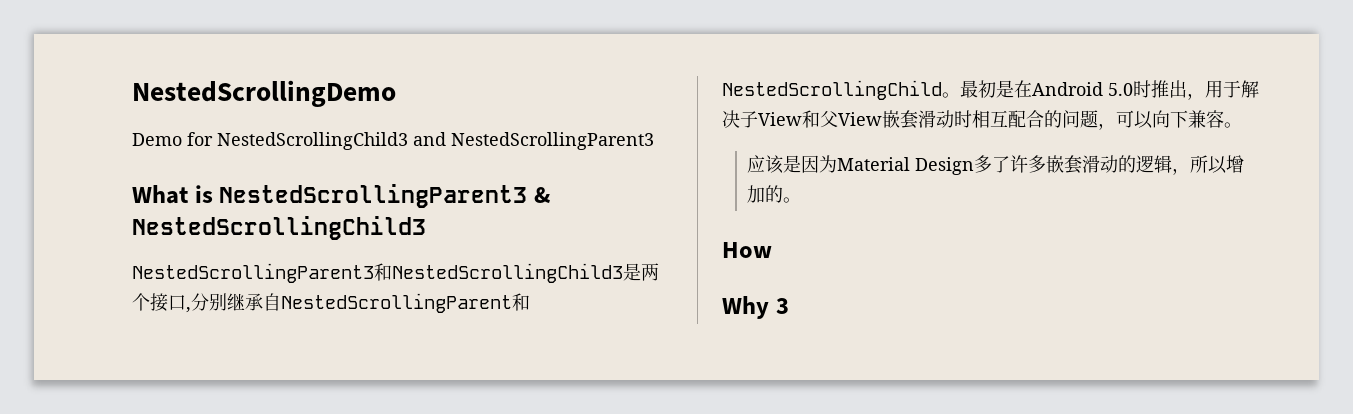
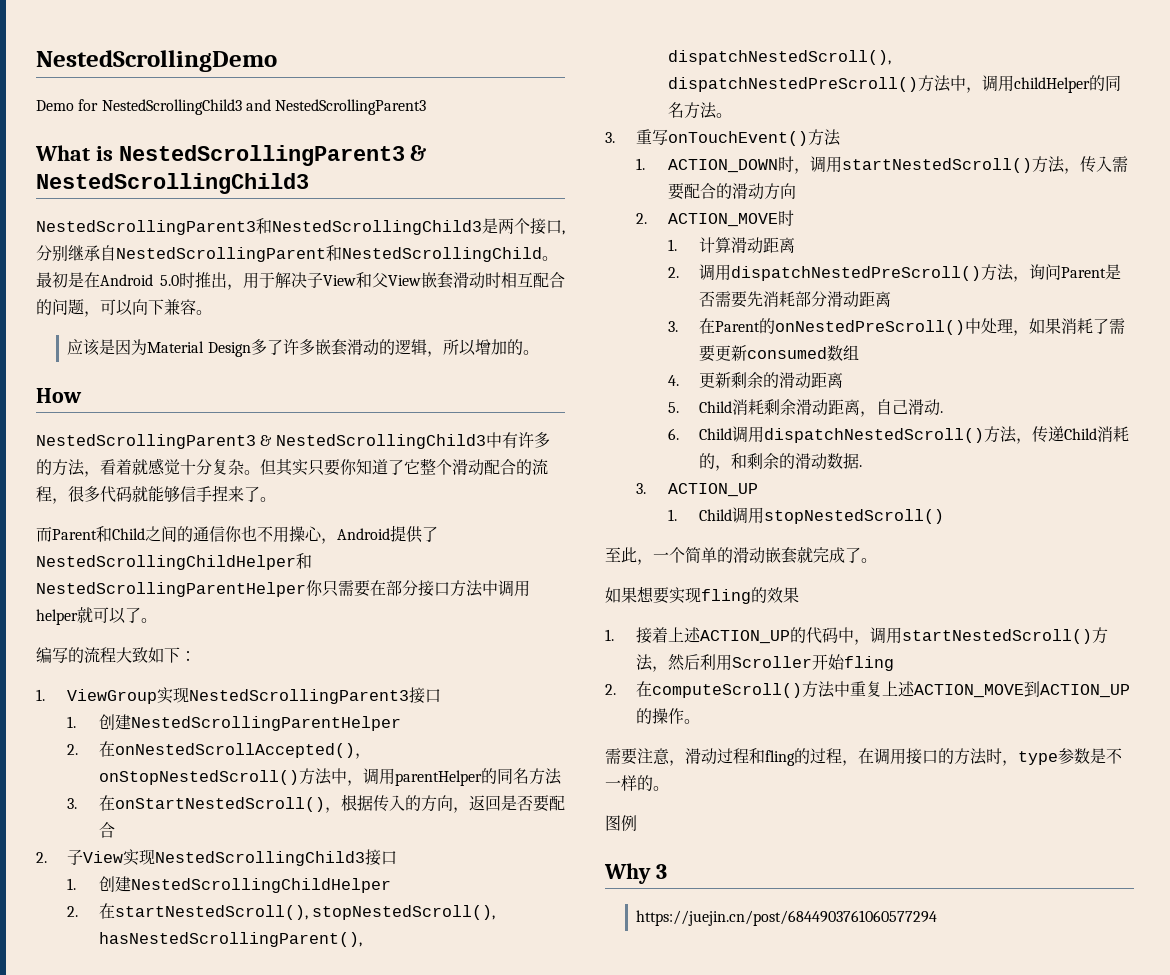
(772, 250) none -> [36,432,550,449] [36,458,548,477] [36,485,276,504] [36,525,438,544] [36,553,312,570] [36,580,530,597] [36,607,157,625] [36,647,196,663] [36,687,442,704] [67,714,401,731] [67,741,371,759] [98,768,562,786] [67,794,565,813] [98,822,115,838] [36,849,398,866] [67,876,391,893] [67,903,496,920] [98,932,362,947] [667,50,891,65] [667,75,1121,93] [667,102,732,119] [605,129,842,146] [636,156,1128,174] [667,183,796,200] [636,210,794,227] [667,237,796,254] [667,264,1122,282] [699,291,892,308] [667,318,1126,336] [699,345,860,362] [667,372,844,389] [667,399,944,417] [667,426,1130,444] [699,453,863,471] [636,483,758,497] [667,507,945,524] [605,547,877,565] [605,586,799,604] [605,627,1109,645] [636,654,895,672] [605,681,1131,698] [636,708,701,724] [605,748,1122,766] [605,775,669,791] [605,815,637,831] // NestedScrollingParent3 & NestedScrollingChild3中有许多的方法，看着就感觉十分复杂。但其实只要你知道了它整个滑动配合的流程，很多代码就能够信手捏来了。 // 而Parent和Child之间的通信你也不用操心，Android提供了NestedScrollingChildHelper和NestedScrollingParentHelper你只需要在部分接口方法中调用helper就可以了。 // 编写的流程大致如下： // 1. ViewGroup实现NestedScrollingParent3接口 // 1.创建NestedScrollingParentHelper // 2.在onNestedScrollAccepted()，onStopNestedScroll()方法中，调用parentHelper的同名方法 // 3.在onStartNestedScroll()，根据传入的方向，返回是否要配合 // 2.子View实现NestedScrollingChild3接口 // 1.创建NestedScrollingChildHelper // 2.在startNestedScroll(), stopNestedScroll(), hasNestedScrollingParent(), dispatchNestedScroll(), dispatchNestedPreScroll()方法中，调用childHelper的同名方法。 // 3.重写onTouchEvent()方法 // 1. ACTION_DOWN时，调用startNestedScroll()方法，传入需要配合的滑动方向 // 2. ACTION_MOVE时 // 1.计算滑动距离 // 2.调用dispatchNestedPreScroll()方法，询问Parent是否需要先消耗部分滑动距离 // 3.在Parent的onNestedPreScroll()中处理，如果消耗了需要更新consumed数组 // 4.更新剩余的滑动距离 // 5. Child消耗剩余滑动距离，自己滑动. // 6. Child调用dispatchNestedScroll()方法，传递Child消耗的，和剩余的滑动数据. // 3. ACTION_UP // 1. Child调用stopNestedScroll() // 至此，一个简单的滑动嵌套就完成了。 // 如果想要实现fling的效果 // 1.接着上述ACTION_UP的代码中，调用startNestedScroll()方法，然后利用Scroller开始fling // 2.在computeScroll()方法中重复上述ACTION_MOVE到ACTION_UP的操作。 // 需要注意，滑动过程和fling的过程，在调用接口的方法时，type参数是不一样的。 // 图例
(789, 306) none -> [636,910,938,926] // https://juejin.cn/post/6844903761060577294

